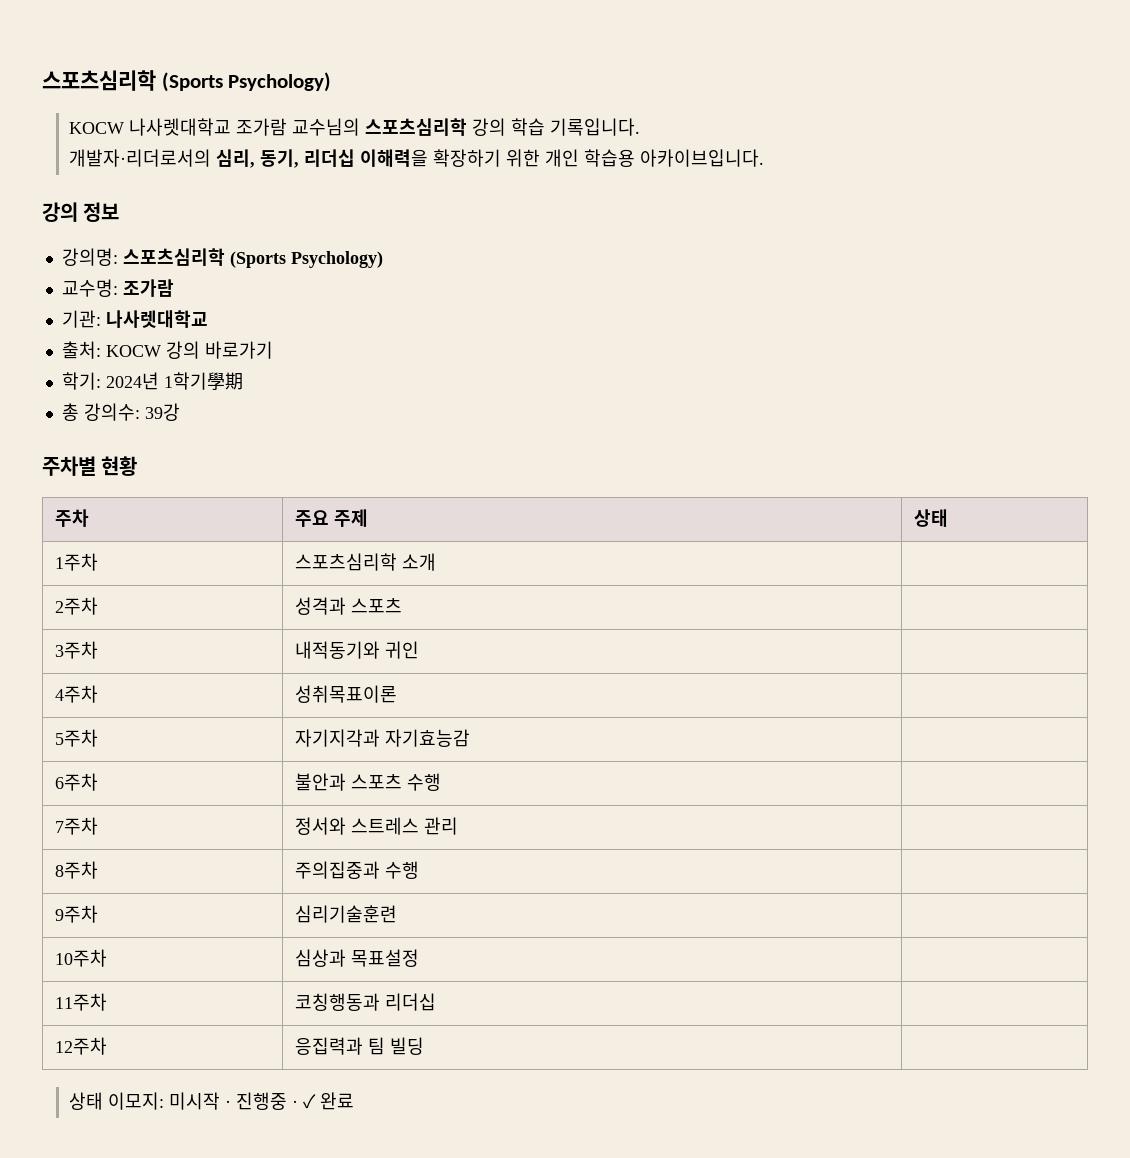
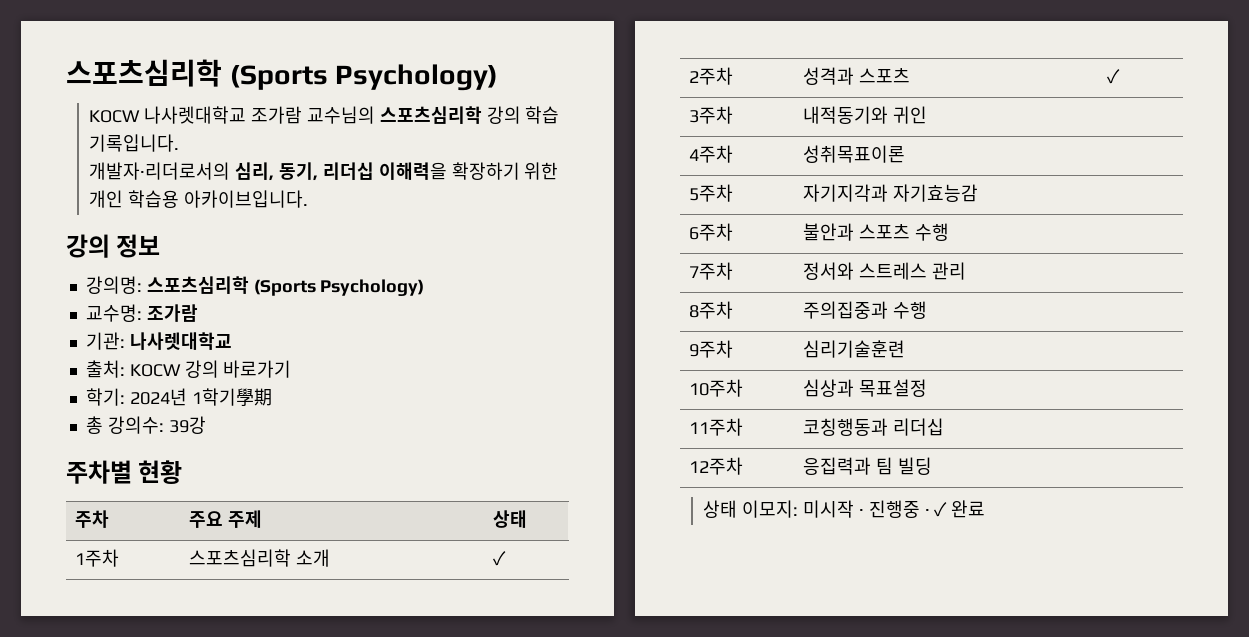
(437, 562) none -> [493,551,507,566] ✓
(403, 605) none -> [1107,69,1121,84] ✓

